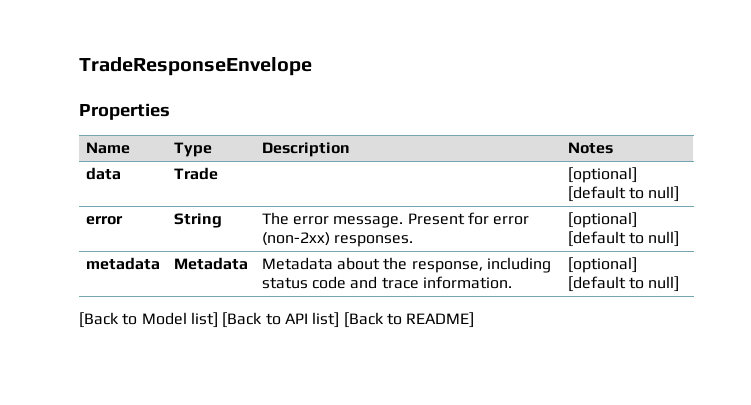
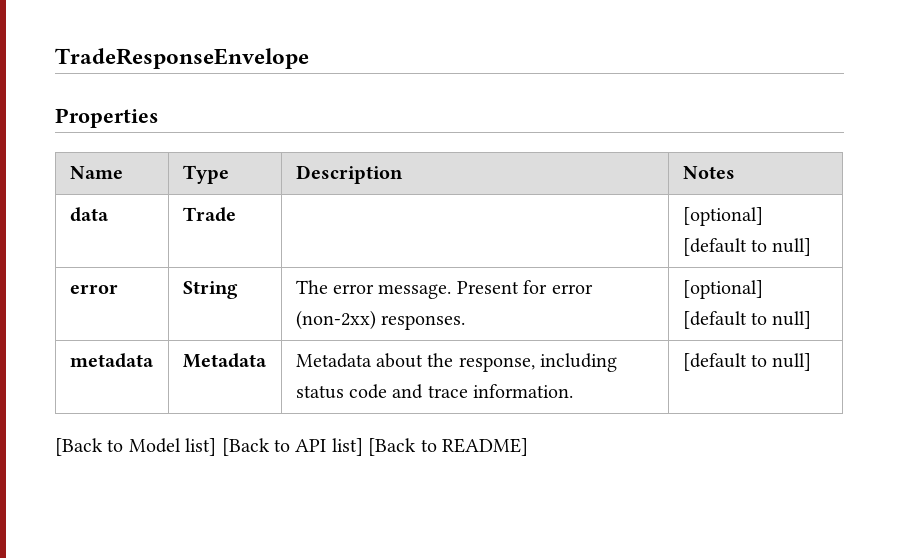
[567,257,637,273] [optional] -> (574, 391) none

